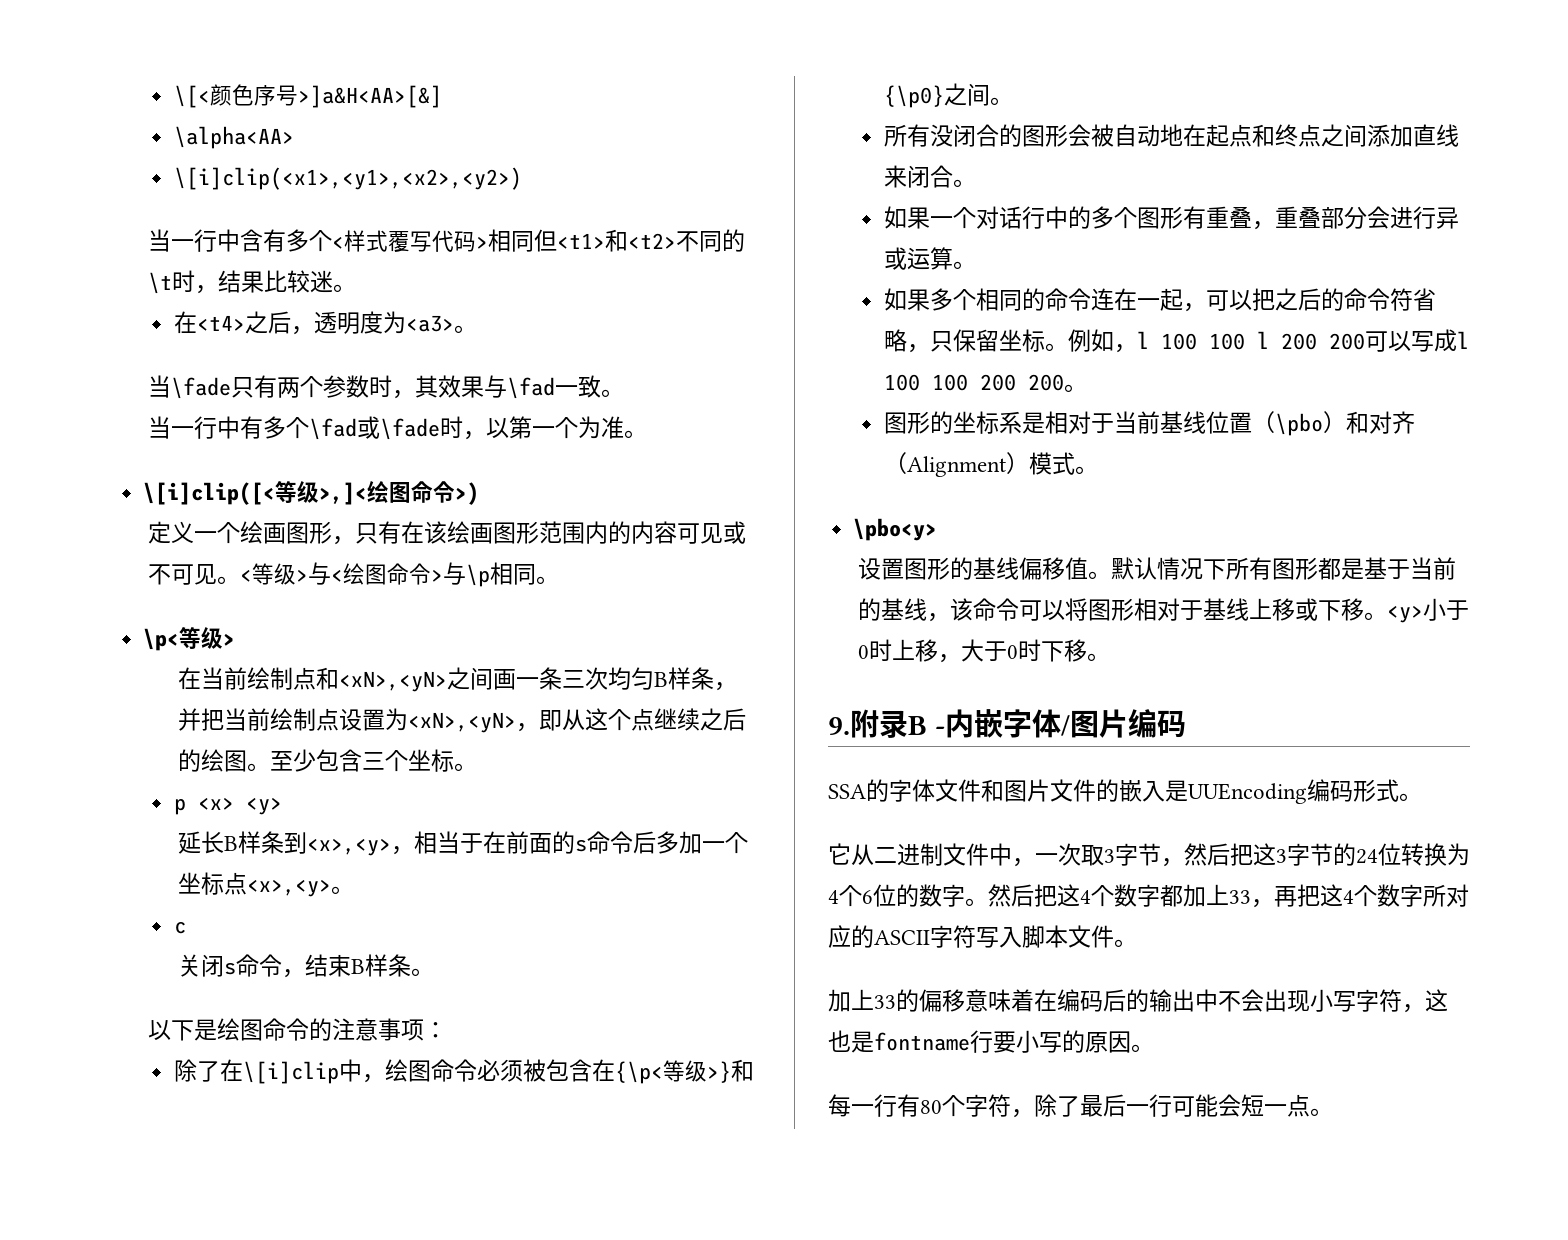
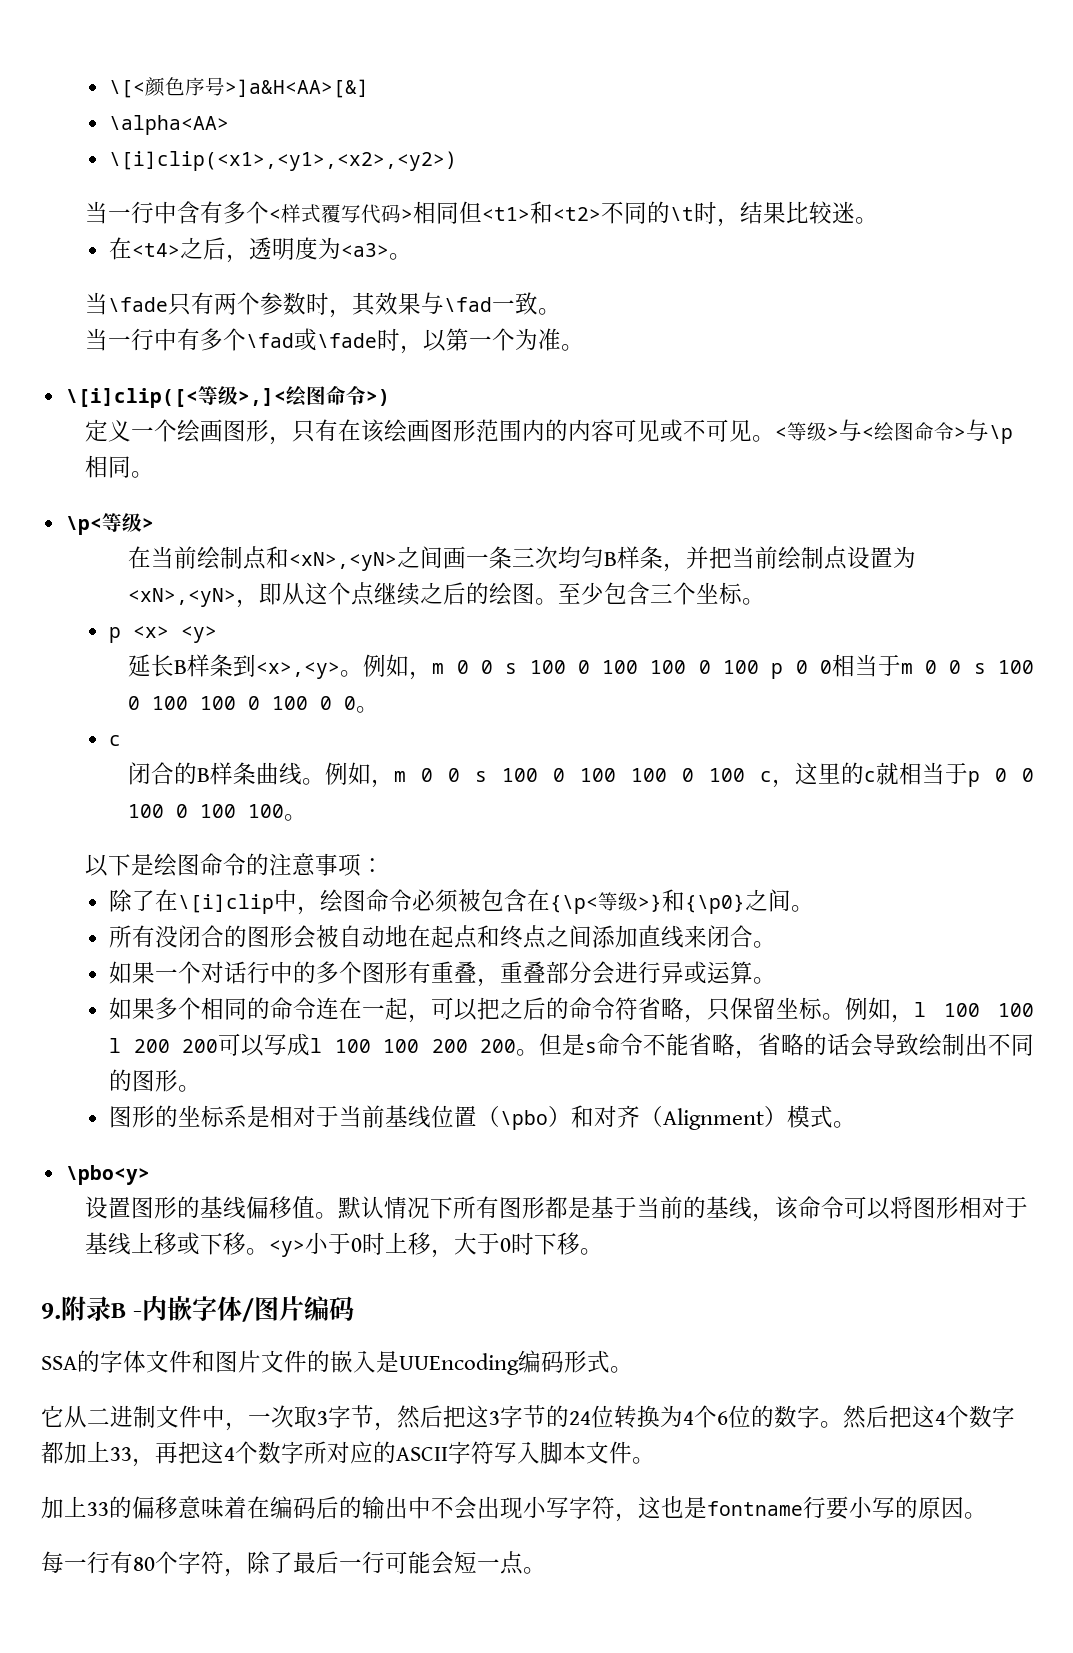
[391,831,749,855] [178,872,355,897] [173,921,186,934] [178,954,412,978] ，相当于在前面的s命令后多加一个坐标点<x>,<y>。 // c // 关闭s命令，结束B样条 -> [340,654,1035,680] [128,696,380,713] [109,735,122,746] [128,762,1034,788] [128,804,285,818] 。例如，m 0 0 s 100 0 100 100 0 100 p 0 0相当于m 0 0 s 100 0 100 100 0 100 0 0。 // c // 闭合的B样条曲线。例如，m 0 0 s 100 0 100 100 0 100 c，这里的c就相当于p 0 0 100 0 100 100
(1087, 388) none -> [539,1033,1034,1059] [109,1069,202,1092] 但是s命令不能省略，省略的话会导致绘制出不同的图形。

